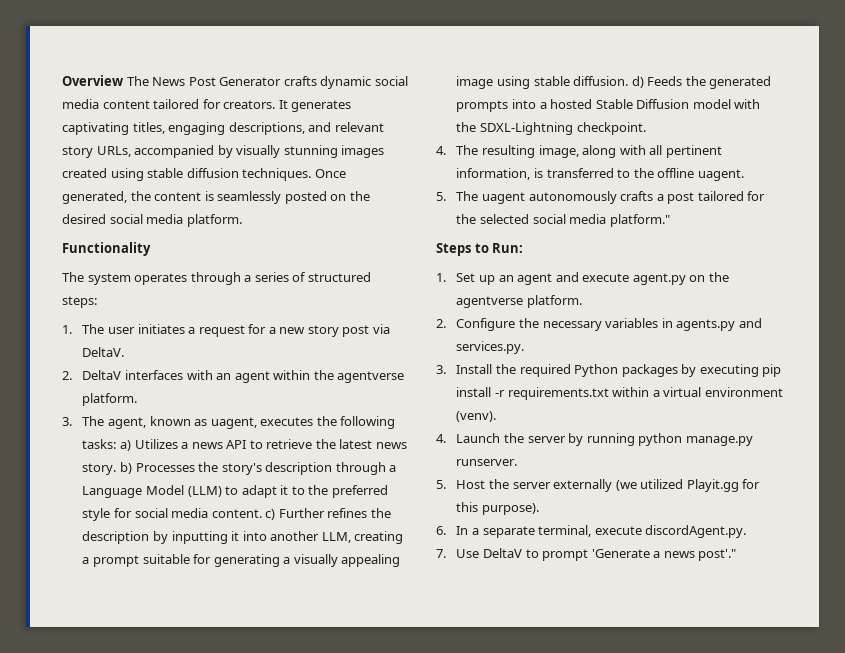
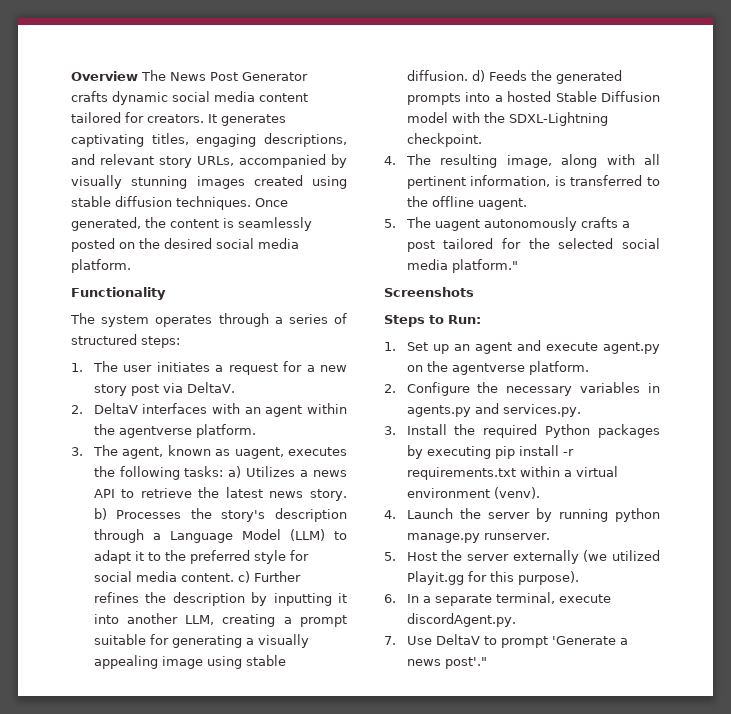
(670, 220) none -> [384,287,474,297] // Screenshots

